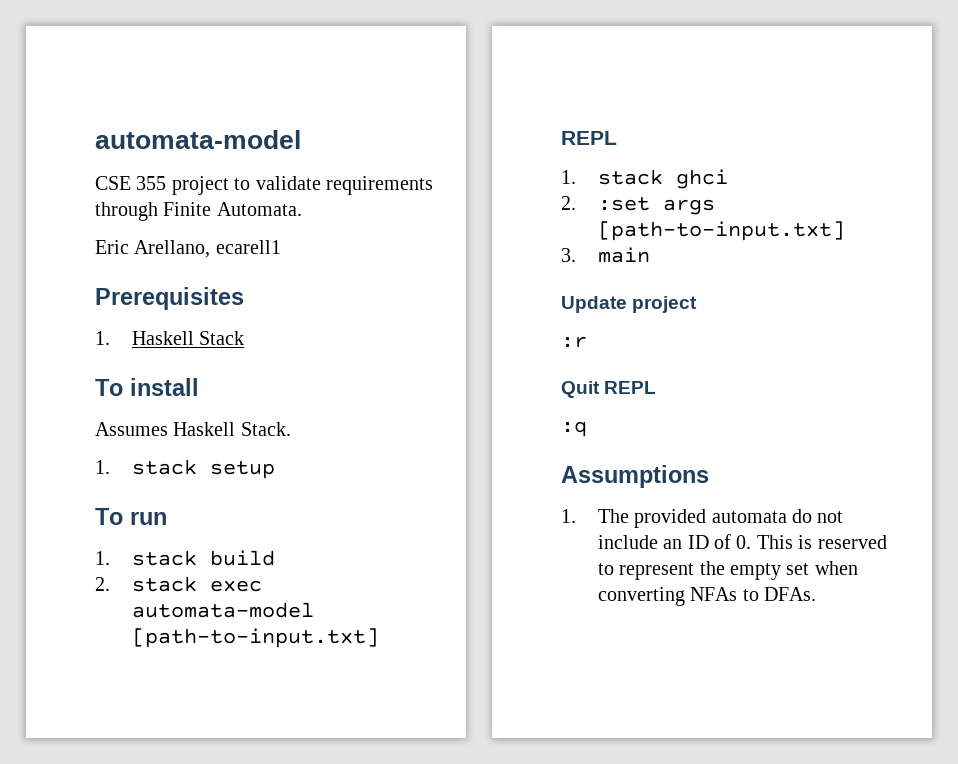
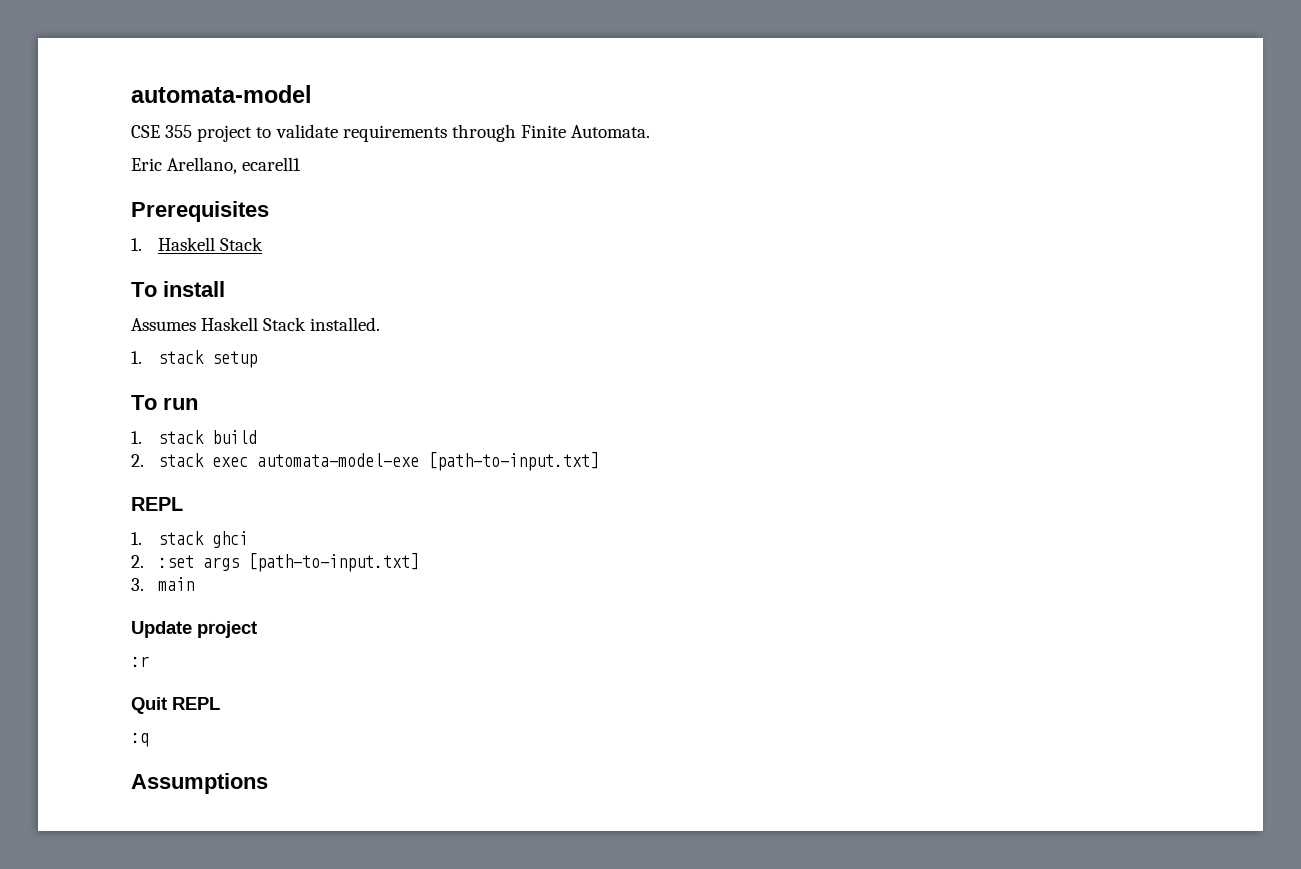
[240,422,291,436] Stack. -> [263,317,381,331] Stack installed.
[131,602,314,618] automata-model -> [257,453,420,467] automata-model-exe
[561,509,844,528] [597,534,887,549] [597,561,858,580] [597,587,817,606] // 1. The provided automata do not include an ID of 0. This is reserved to represent the empty set when converting NFAs to DFAs. -> (268, 783) none

